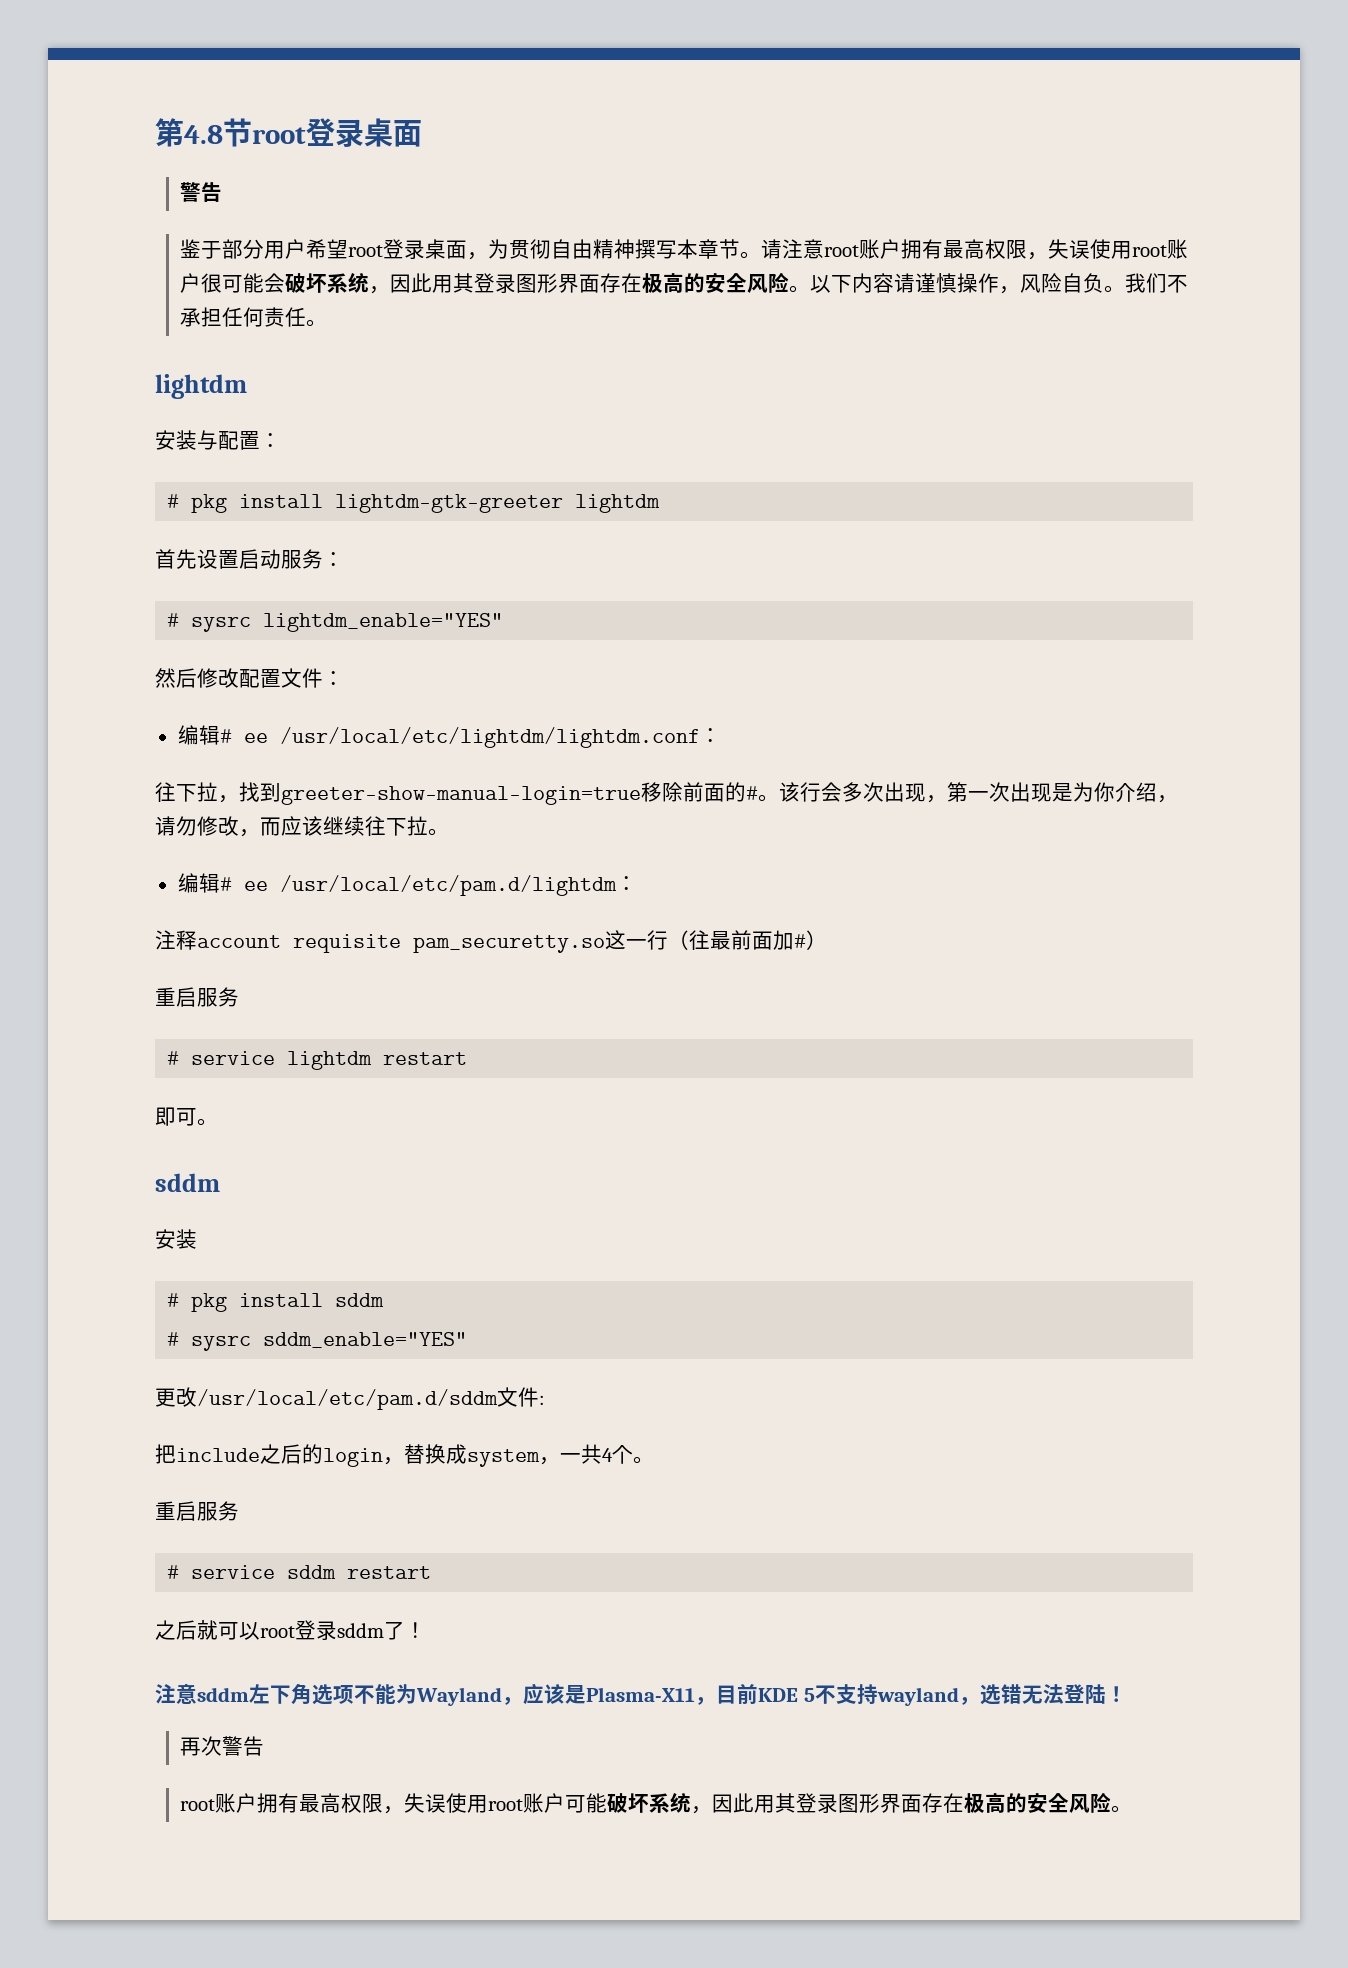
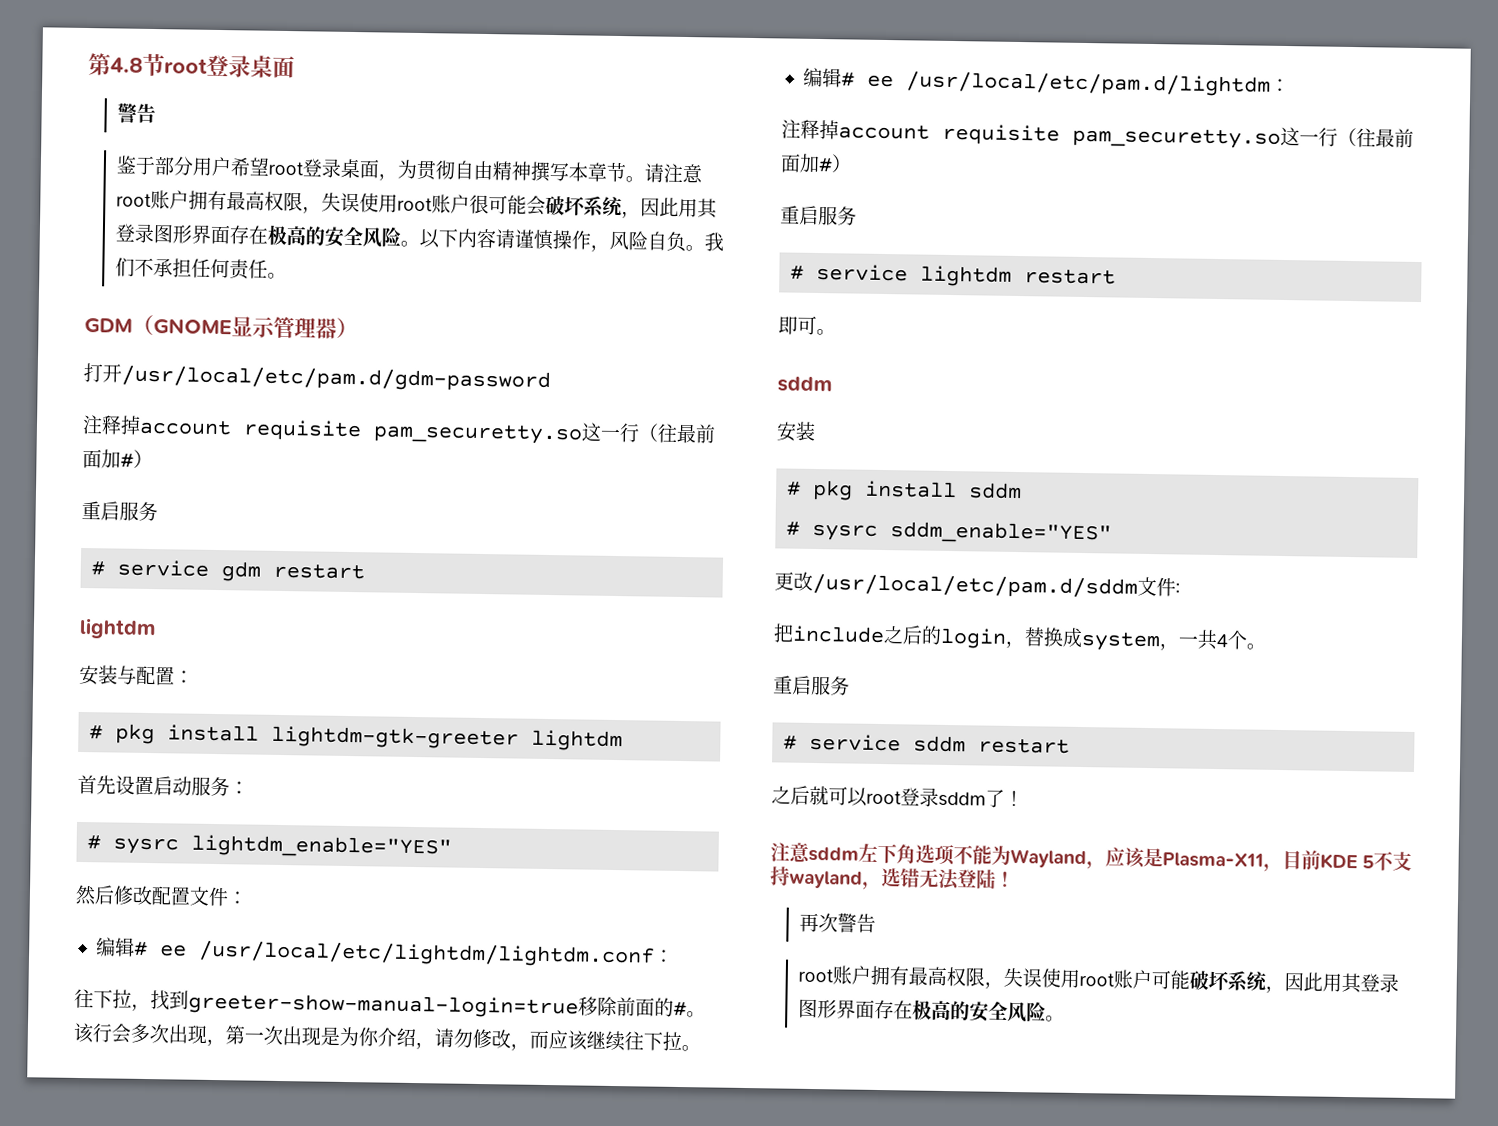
(328, 323) none -> [84,314,358,339] [83,362,551,393] [82,414,716,445] [82,448,153,469] [81,500,158,522] [91,559,366,582] // GDM（GNOME显示管理器） // 打开/usr/local/etc/pam.d/gdm-password // 注释掉account requisite pam_securetty.so这一行（往最前面加#） // 重启服务 // # service gdm restart
(197, 940) none -> [819,120,839,140] 掉

